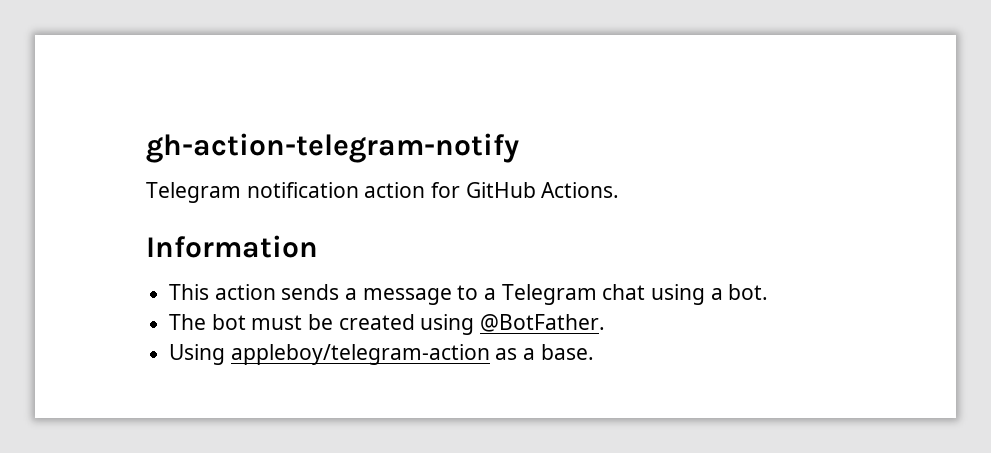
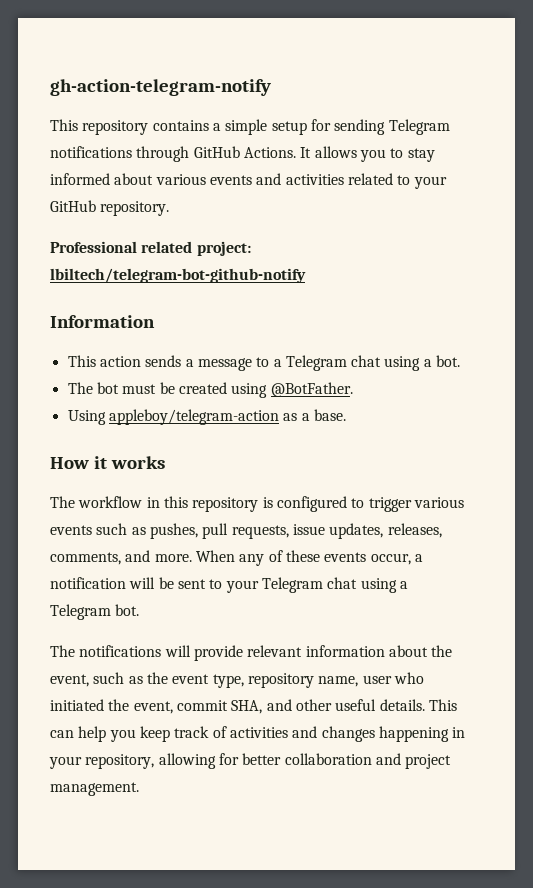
[146,182,620,203] Telegram notification action for GitHub Actions. -> [50,119,450,135] [50,146,435,162] [50,173,447,189] [50,200,170,216] [50,241,251,256] [50,268,306,283] This repository contains a simple setup for sending Telegram notifications through GitHub Actions. It allows you to stay informed about various events and activities related to your GitHub repository. // Professional related project: lbiltech/telegram-bot-github-notify
(594, 352) none -> [50,456,165,469] [50,496,464,512] [50,523,442,539] [50,550,423,566] [50,577,408,593] [50,604,140,620] [50,645,453,661] [50,672,424,688] [50,699,457,714] [50,726,466,742] [49,753,452,769] [50,782,139,796] // How it works // The workflow in this repository is configured to trigger various events such as pushes, pull requests, issue updates, releases, comments, and more. When any of these events occur, a notification will be sent to your Telegram chat using a Telegram bot. // The notifications will provide relevant information about the event, such as the event type, repository name, user who initiated the event, commit SHA, and other useful details. This can help you keep track of activities and changes happening in your repository, allowing for better collaboration and project management.

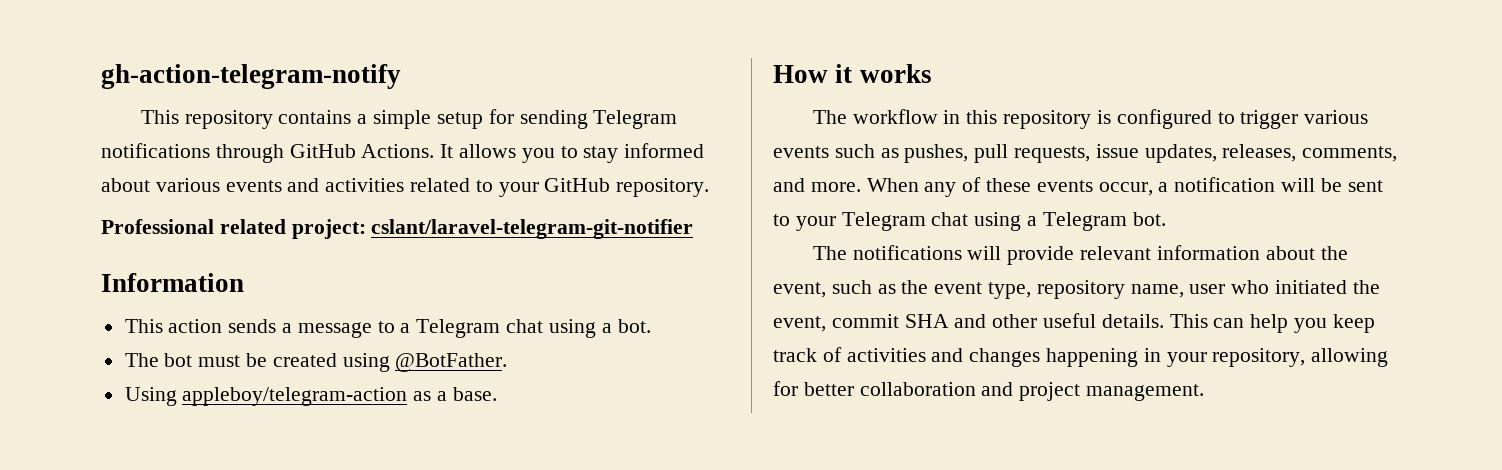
[50,268,306,283] lbiltech/telegram-bot-github-notify -> [371,219,694,239] cslant/laravel-telegram-git-notifier
[231,700,263,714] SHA, -> [904,314,949,328] SHA

